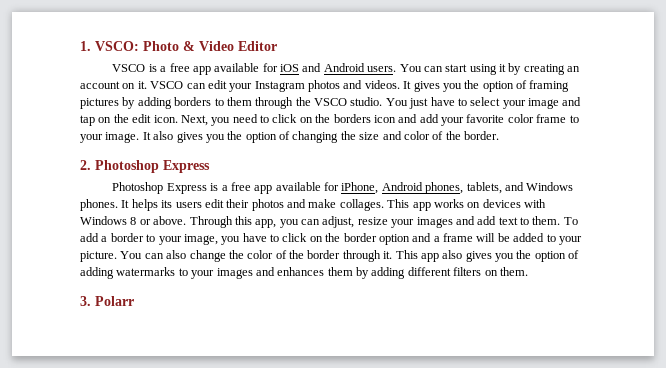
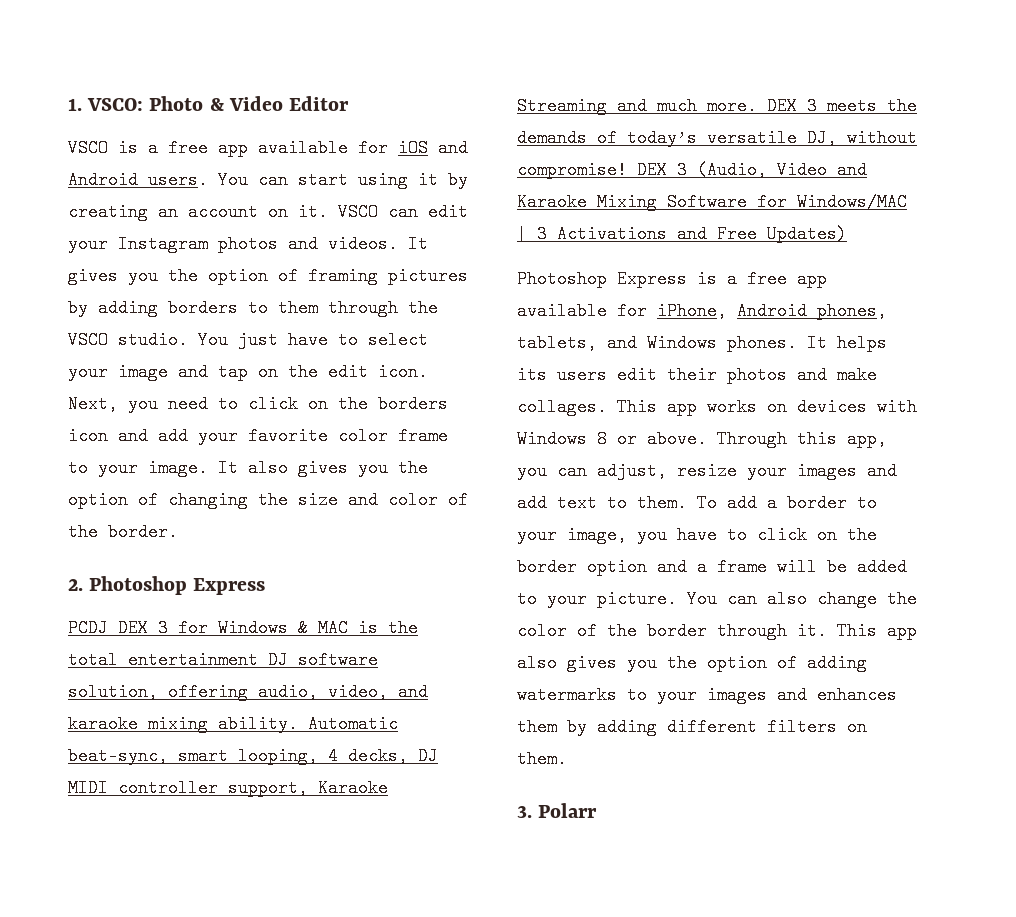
(210, 166) none -> [68,619,418,637] [68,651,378,669] [68,683,428,701] [68,715,398,733] [68,747,438,765] [68,779,388,797] [517,97,917,115] [517,129,917,147] [517,161,867,179] [517,193,907,211] [517,225,847,243] // PCDJ DEX 3 for Windows & MAC is the total entertainment DJ software solution, offering audio, video, and karaoke mixing ability. Automatic beat-sync, smart looping, 4 decks, DJ MIDI controller support, Karaoke Streaming and much more. DEX 3 meets the demands of today’s versatile DJ, without compromise! DEX 3 (Audio, Video and Karaoke Mixing Software for Windows/MAC | 3 Activations and Free Updates)

